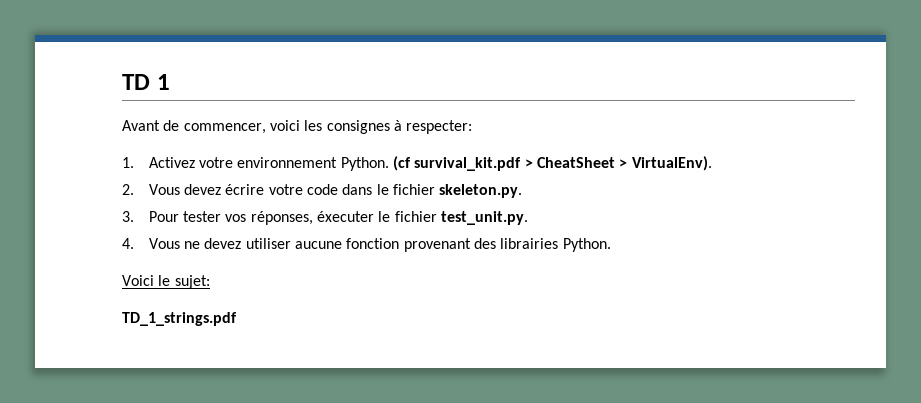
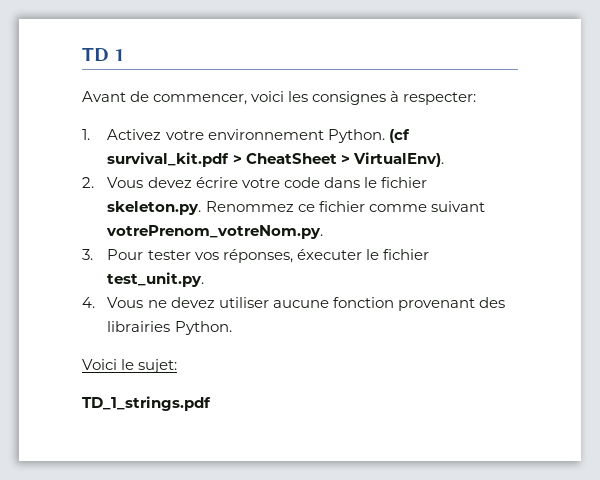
(523, 191) none -> [205,201,485,212] [106,225,324,239] Renommez ce fichier comme suivant votrePrenom_votreNom.py.

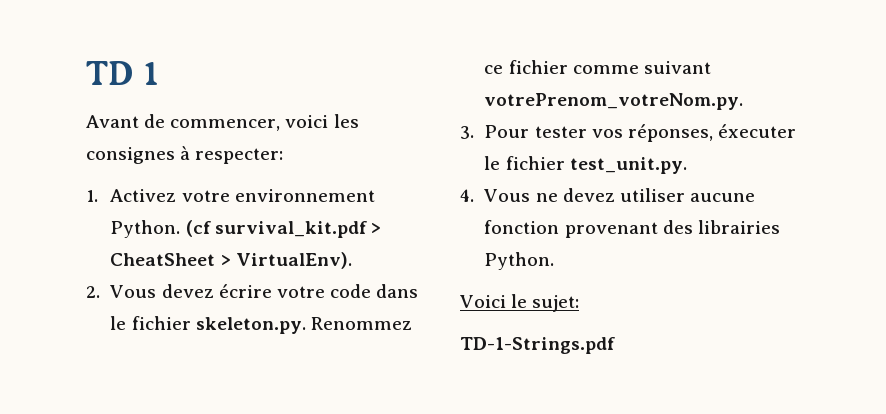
[82,396,211,411] TD_1_strings.pdf -> [460,337,615,354] TD-1-Strings.pdf

